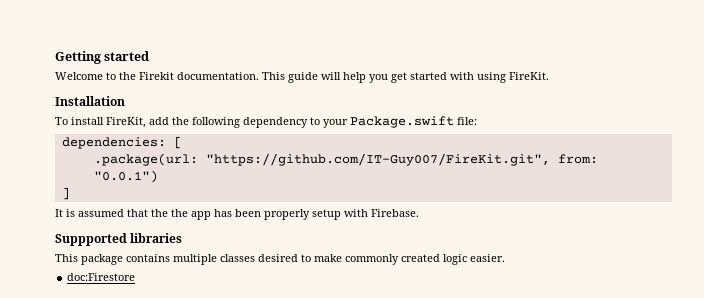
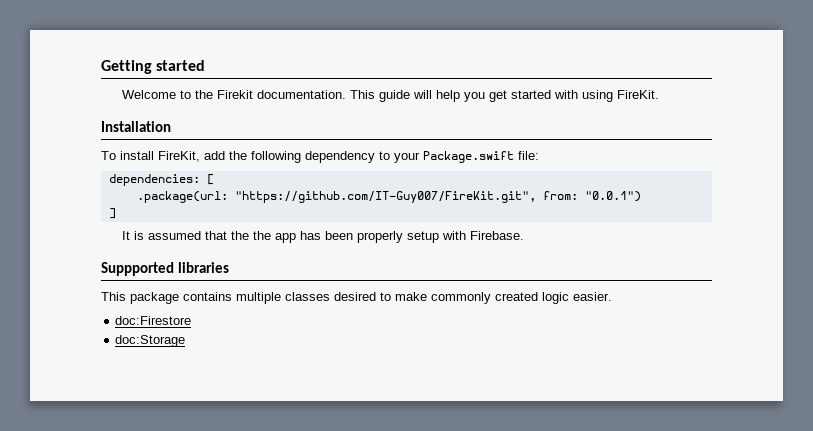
(136, 277) none -> [115,335,186,347] // doc:Storage

